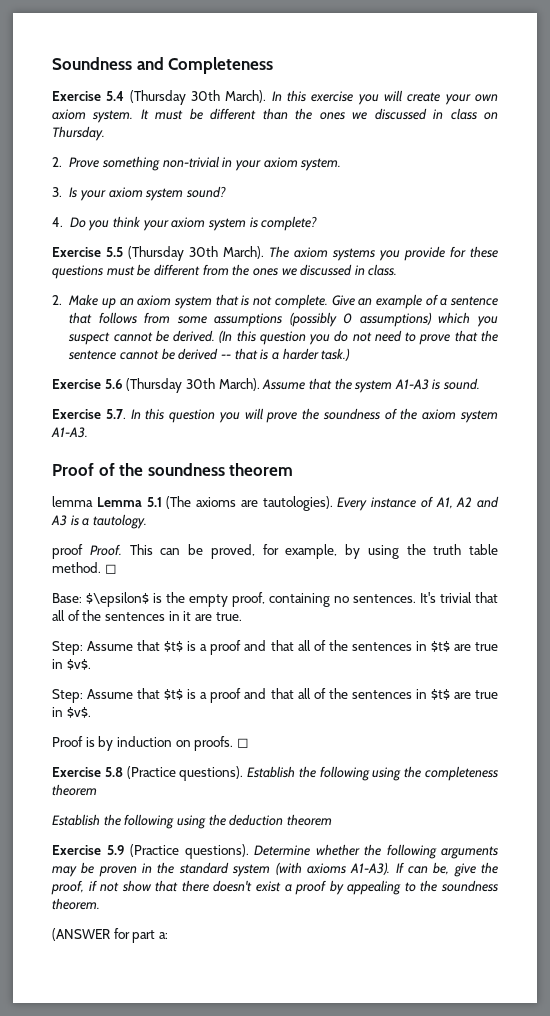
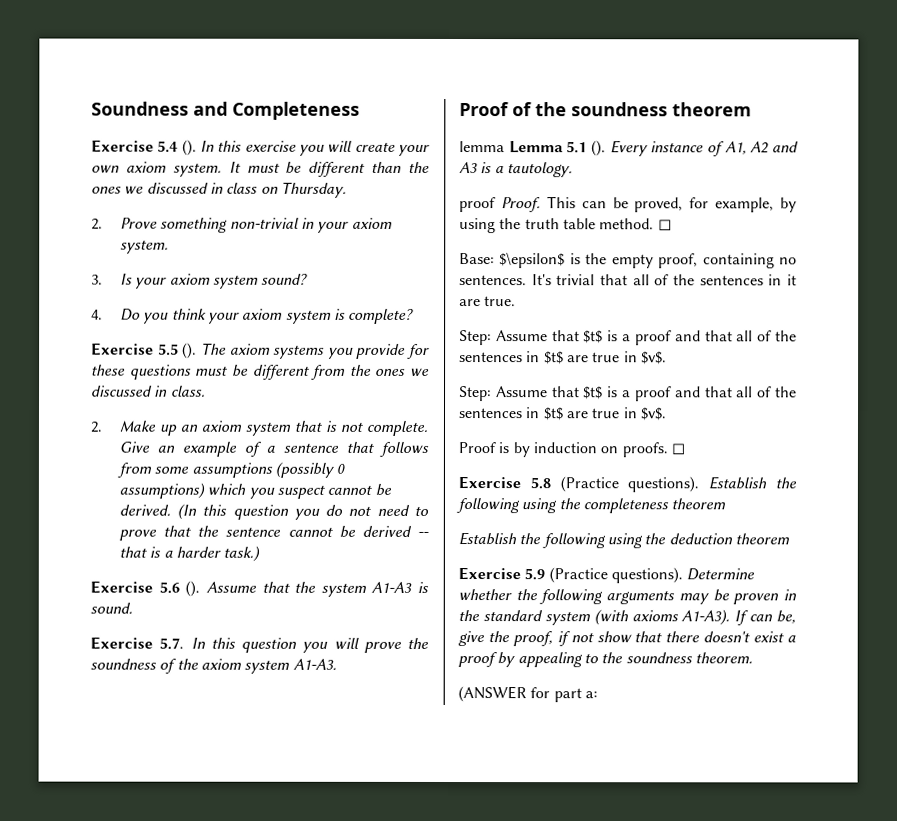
[129,90,267,105] (Thursday 30th March). -> [181,139,197,156] ().
[128,246,264,261] (Thursday 30th March). -> [182,342,198,359] ().
[126,378,260,393] (Thursday 30th March). -> [185,580,201,597] ().
[166,496,333,511] (The axioms are tautologies). -> [591,140,606,157] ().

